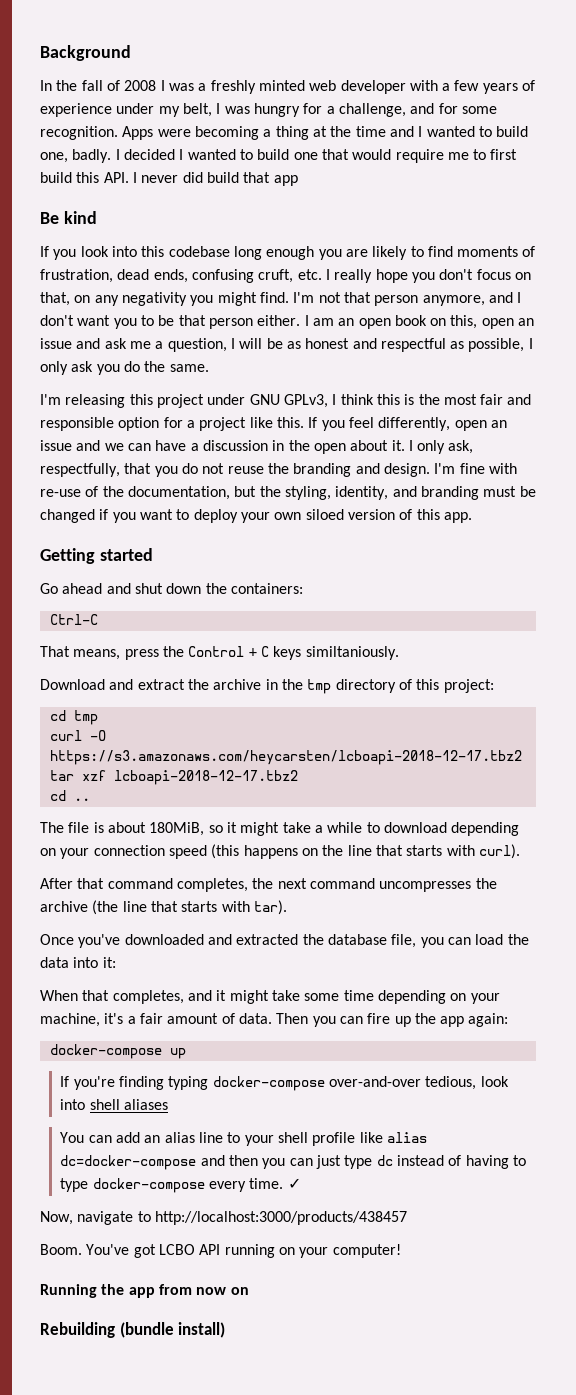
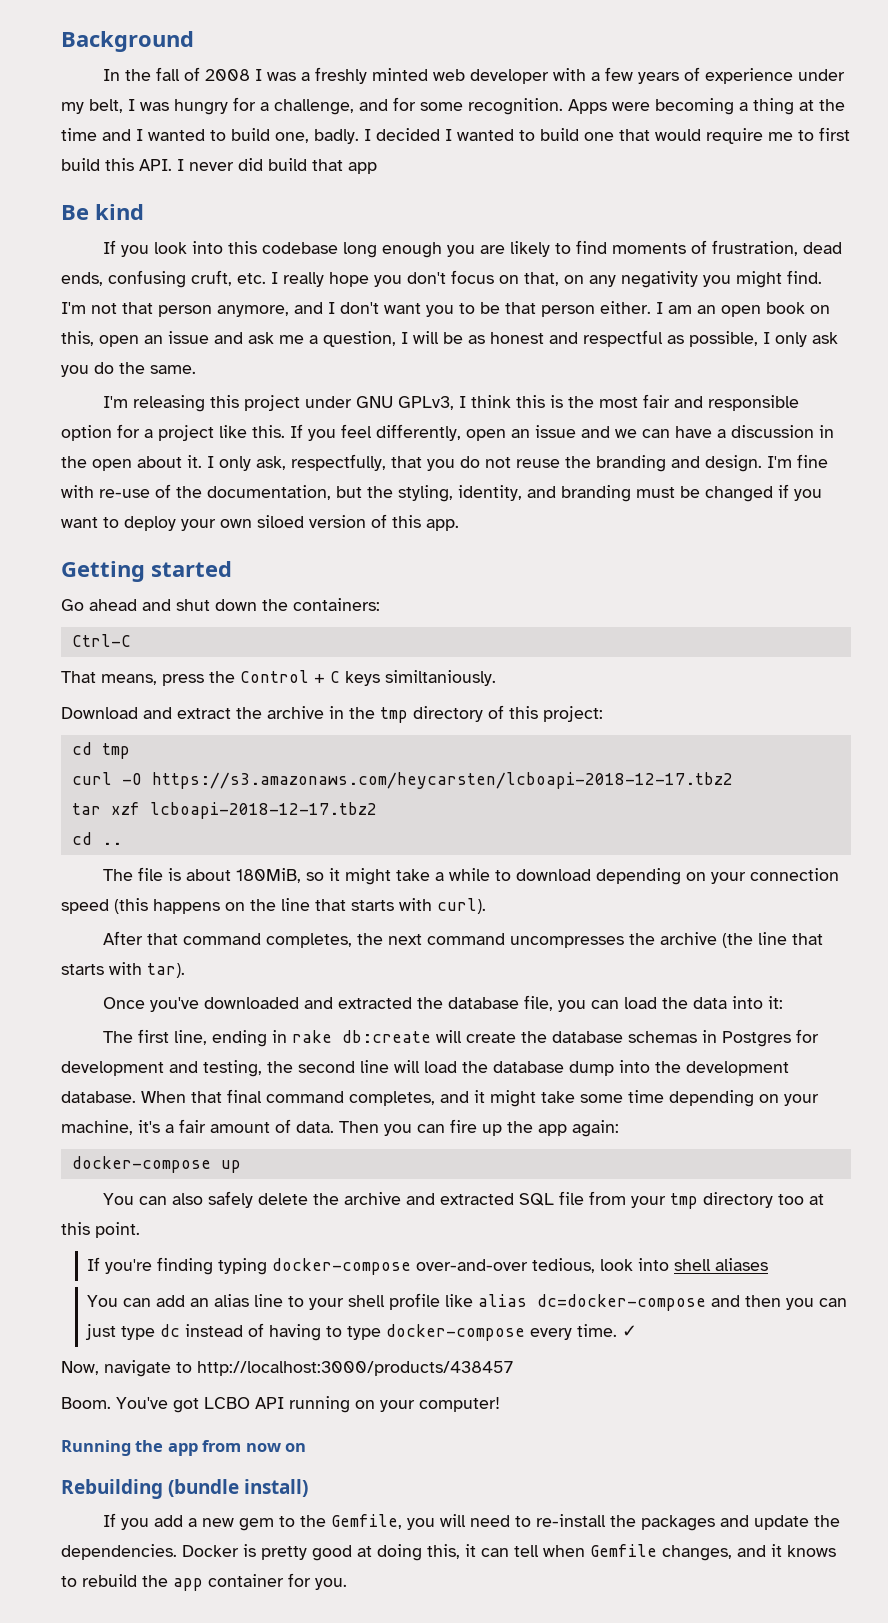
[40,990,110,1001] When that -> [103,1029,820,1047] [61,1060,789,1077] [61,1089,344,1103] The first line, ending in rake db:create will create the database schemas in Postgres for development and testing, the second line will load the database dump into the development database. When that final command
(186, 1053) none -> [103,1191,825,1209] [61,1222,140,1238] // You can also safely delete the archive and extracted SQL file from your tmp directory too at this point.
(226, 1330) none -> [103,1513,841,1531] [61,1544,836,1561] [61,1573,347,1591] // If you add a new gem to the Gemfile, you will need to re-install the packages and update the dependencies. Docker is pretty good at doing this, it can tell when Gemfile changes, and it knows to rebuild the app container for you.

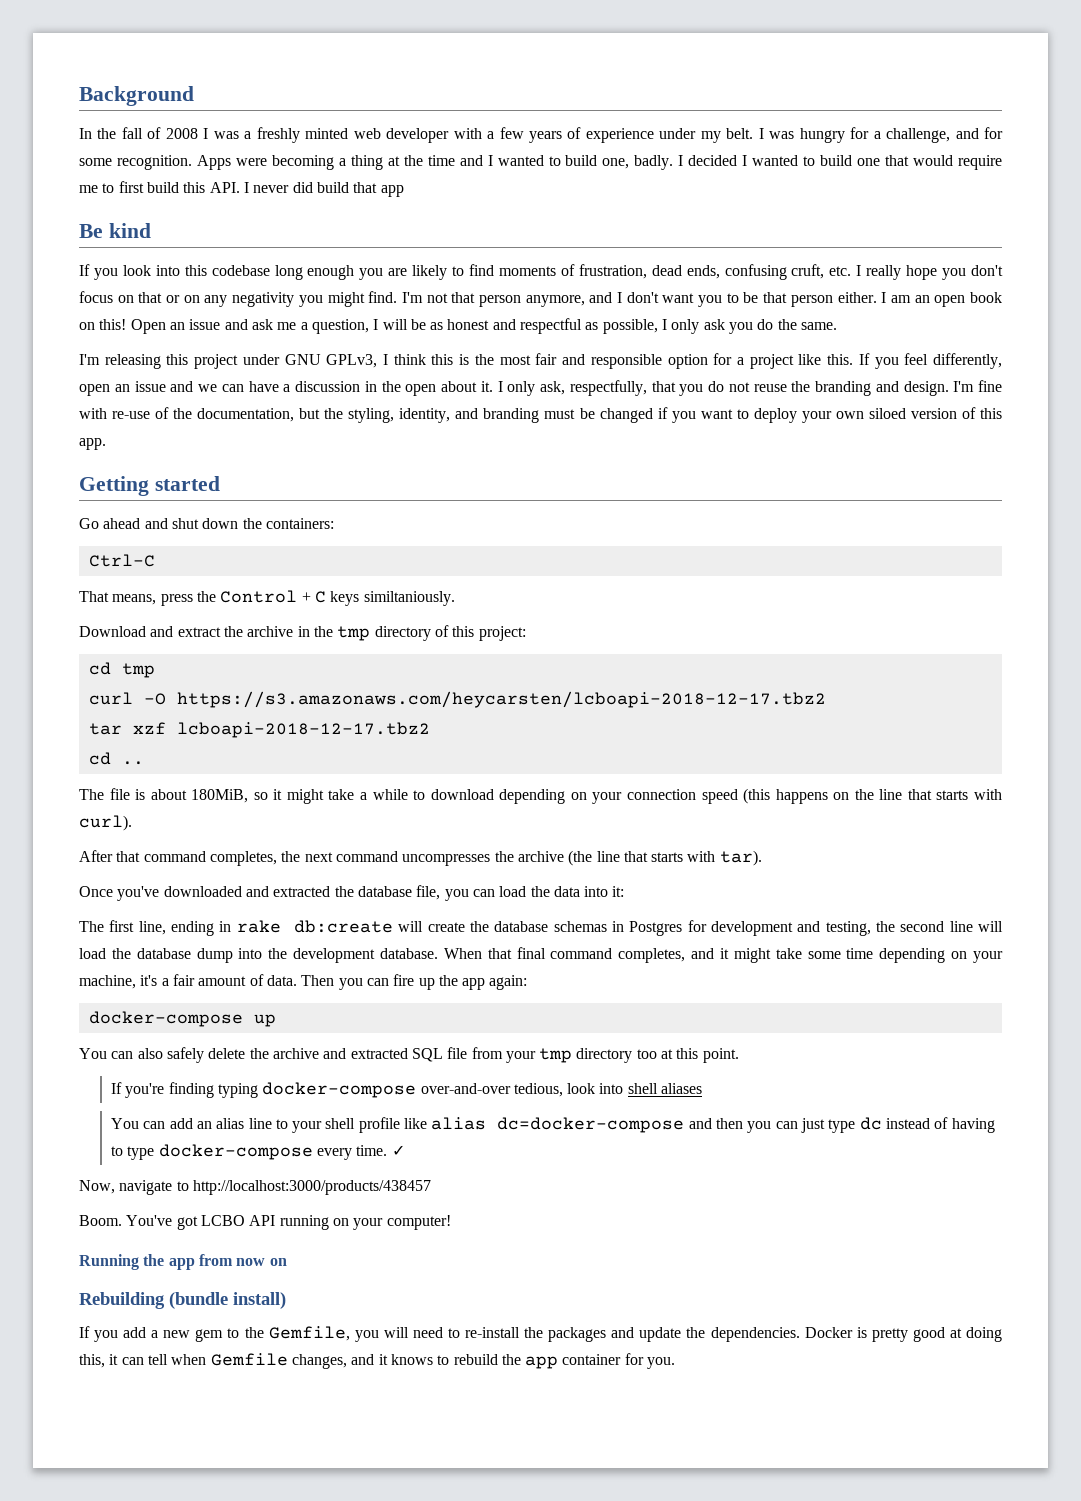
[89,99,123,113] belt, -> [726,128,754,139] belt.
[524,272,559,286] that, -> [138,292,181,303] that or
[61,331,139,347] this, open -> [99,319,166,334] this! Open

